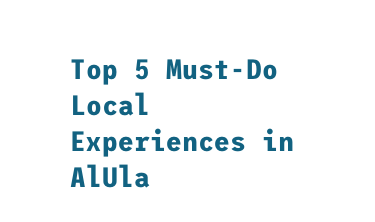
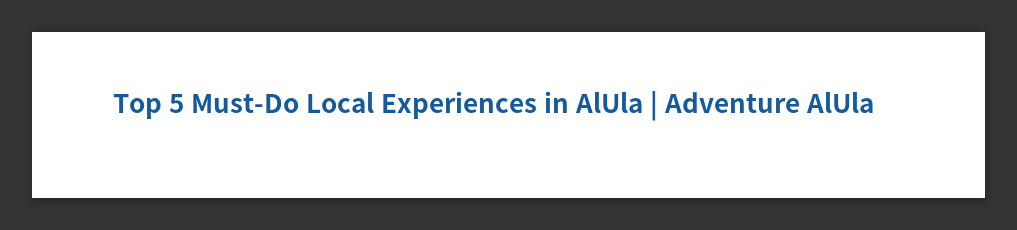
(150, 176) none -> [650,91,875,121] | Adventure AlUla

